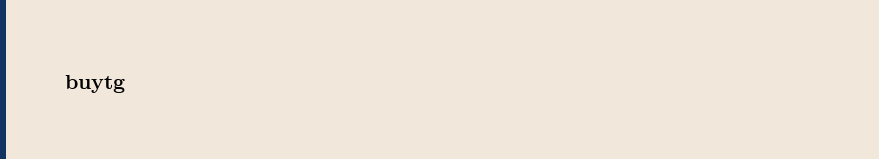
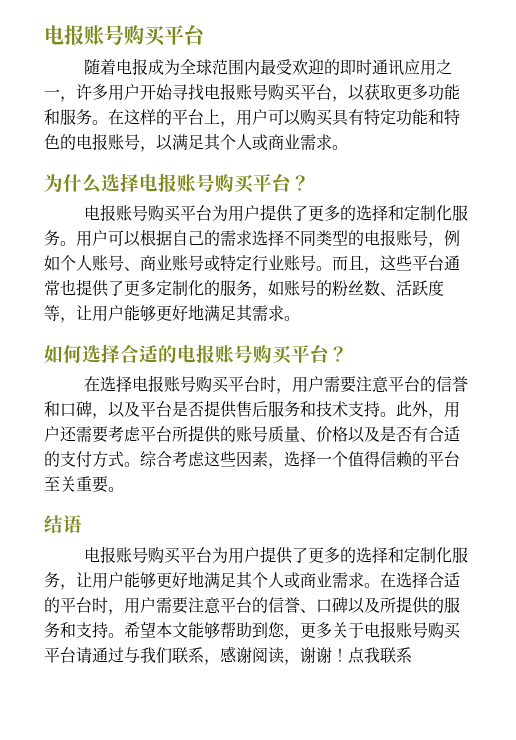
[65,75,125,93] buytg -> [44,25,205,46] [83,58,452,76] [44,83,460,102] [44,109,460,127] [44,133,348,152] [44,173,310,193] [83,204,468,222] [44,229,460,248] [44,255,460,273] [44,279,444,298] [44,304,300,323] [44,344,348,364] [83,375,468,394] [44,400,460,419] [44,425,460,443] [44,451,460,469] [44,476,124,493] [44,515,82,534] [83,546,468,564] [44,571,460,590] [44,596,460,615] [44,621,461,640] [44,646,412,665] 电报账号购买平台 // 随着电报成为全球范围内最受欢迎的即时通讯应用之一，许多用户开始寻找电报账号购买平台，以获取更多功能和服务。在这样的平台上，用户可以购买具有特定功能和特色的电报账号，以满足其个人或商业需求。 // 为什么选择电报账号购买平台？ // 电报账号购买平台为用户提供了更多的选择和定制化服务。用户可以根据自己的需求选择不同类型的电报账号，例如个人账号、商业账号或特定行业账号。而且，这些平台通常也提供了更多定制化的服务，如账号的粉丝数、活跃度等，让用户能够更好地满足其需求。 // 如何选择合适的电报账号购买平台？ // 在选择电报账号购买平台时，用户需要注意平台的信誉和口碑，以及平台是否提供售后服务和技术支持。此外，用户还需要考虑平台所提供的账号质量、价格以及是否有合适的支付方式。综合考虑这些因素，选择一个值得信赖的平台至关重要。 // 结语 // 电报账号购买平台为用户提供了更多的选择和定制化服务，让用户能够更好地满足其个人或商业需求。在选择合适的平台时，用户需要注意平台的信誉、口碑以及所提供的服务和支持。希望本文能够帮助到您，更多关于电报账号购买平台请通过与我们联系，感谢阅读，谢谢！点我联系

